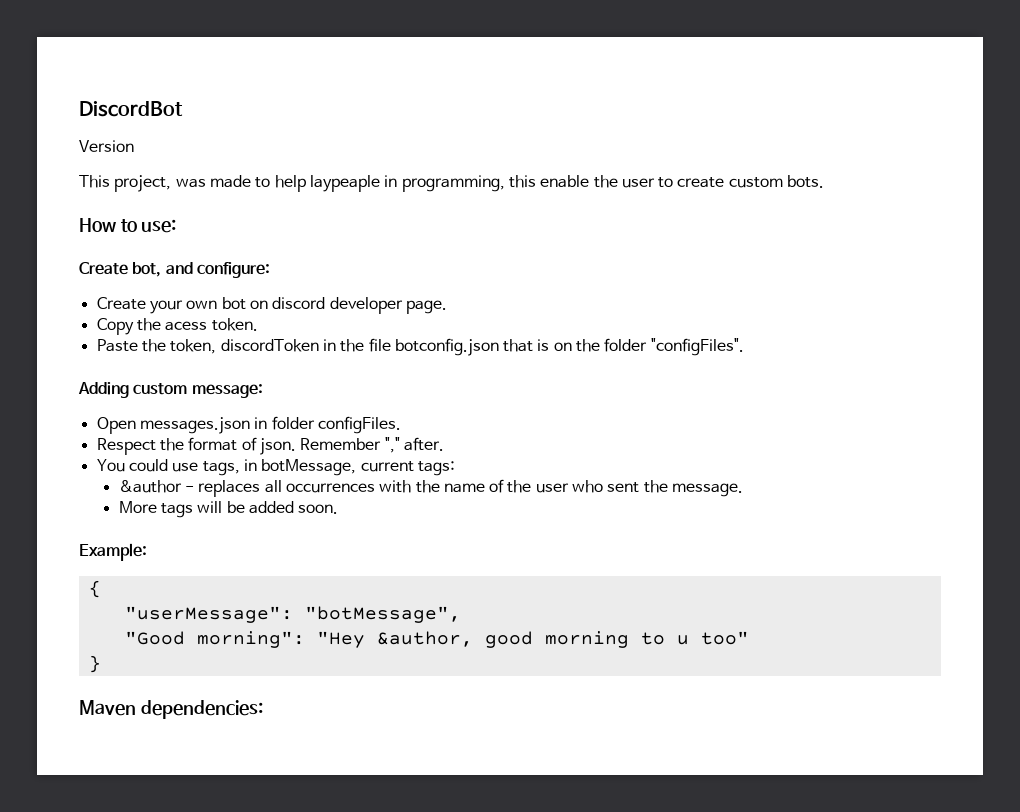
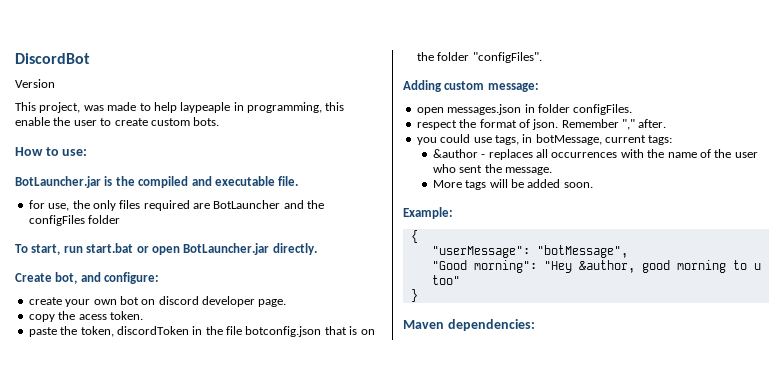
(177, 226) none -> [15,176,299,188] [28,200,325,211] [28,215,121,226] [15,243,317,255] // BotLauncher.jar is the compiled and executable file. // for use, the only files required are BotLauncher and the configFiles folder // To start, run start.bat or open BotLauncher.jar directly.
[96,297,146,310] Create -> [28,297,62,305] create
[96,318,134,335] Copy -> [28,314,55,322] copy
[96,339,138,352] Paste -> [28,327,57,337] paste
[96,417,136,434] Open -> [416,107,444,115] open
[96,438,156,455] Respect -> [416,120,457,130] respect
[96,459,125,472] You -> [416,137,437,145] you

